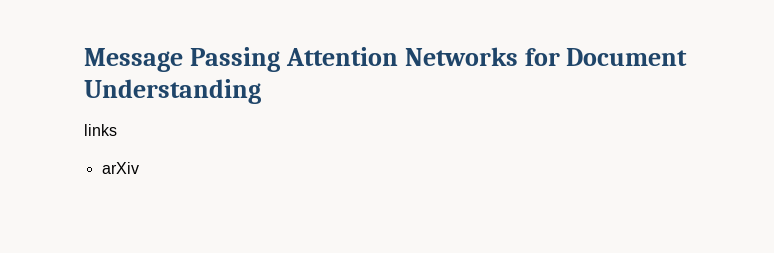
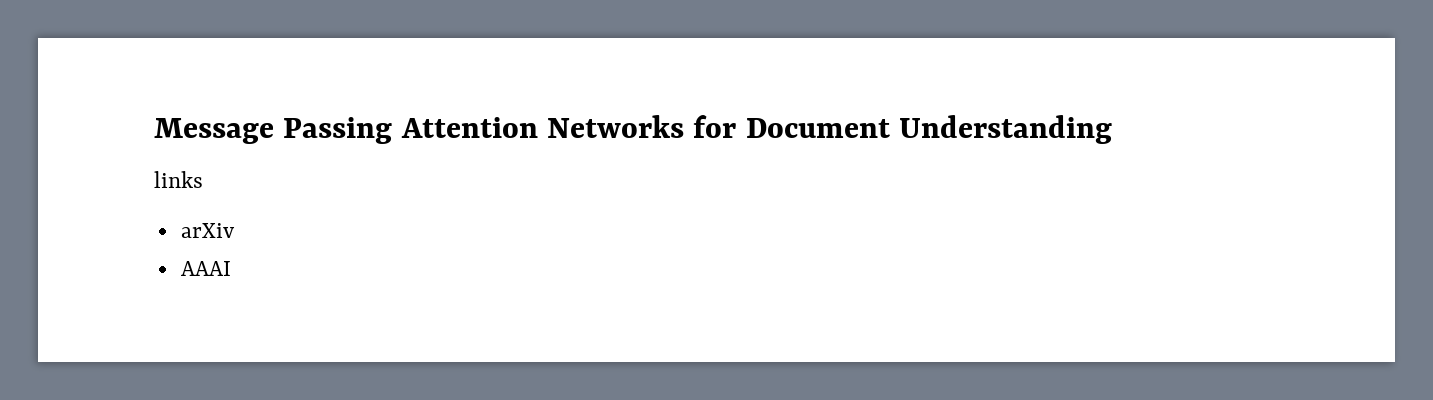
(139, 168) none -> [180,261,231,276] // AAAI

